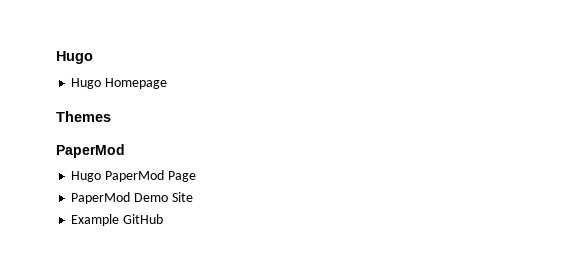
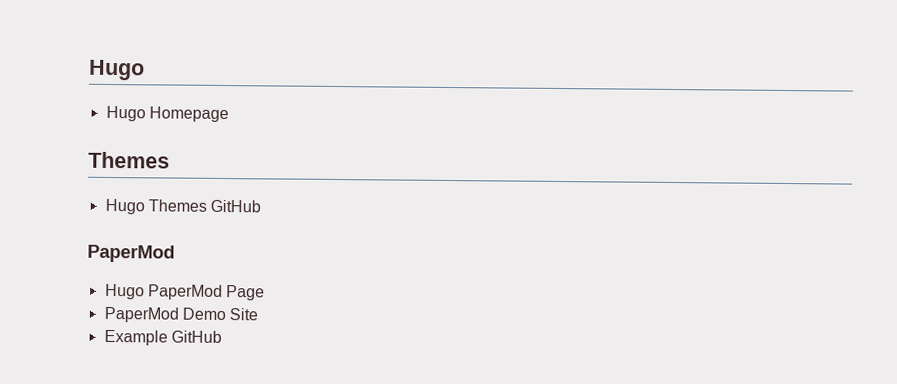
(111, 116) none -> [104,198,262,215] // Hugo Themes GitHub

